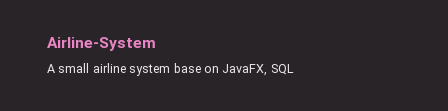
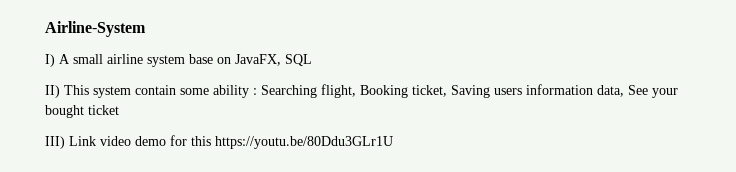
(156, 44) none -> [45,54,55,67] I)
(294, 69) none -> [45,84,678,98] [45,105,119,118] [45,135,393,149] // II) This system contain some ability : Searching flight, Booking ticket, Saving users information data, See your bought ticket // III) Link video demo for this https://youtu.be/80Ddu3GLr1U

